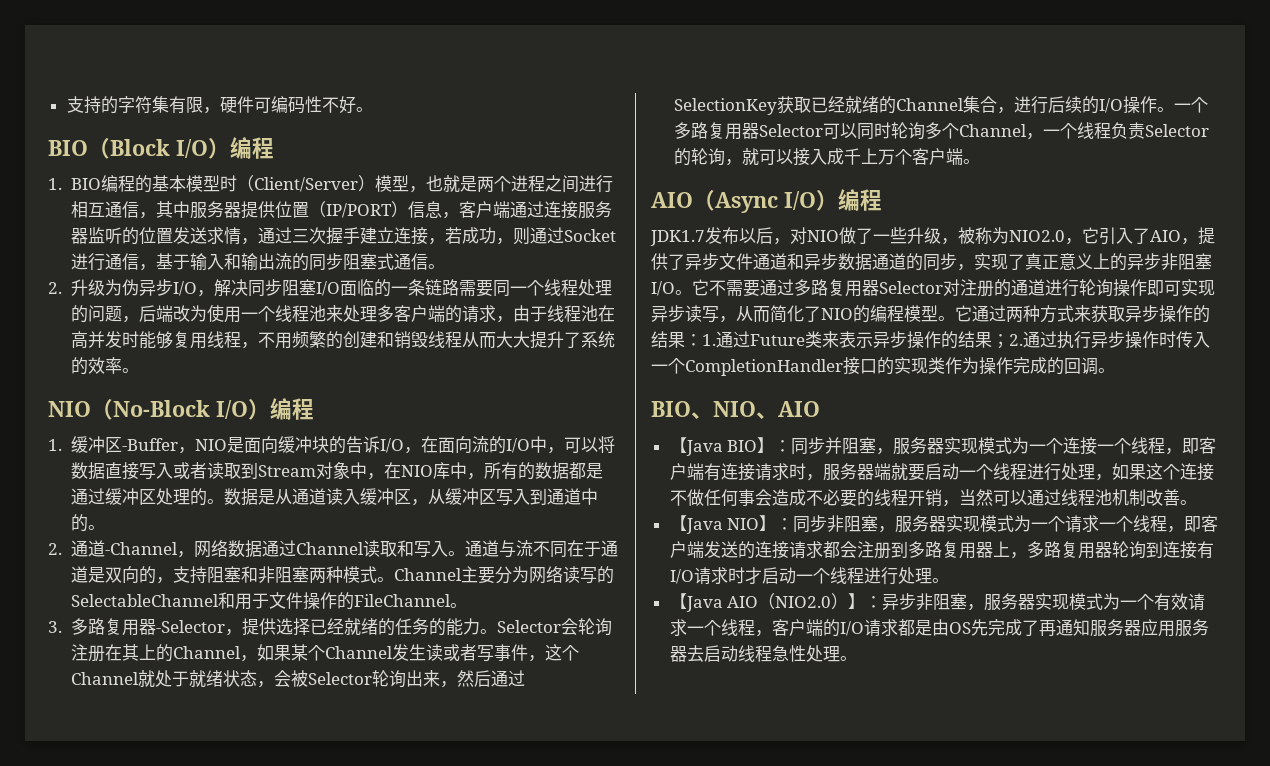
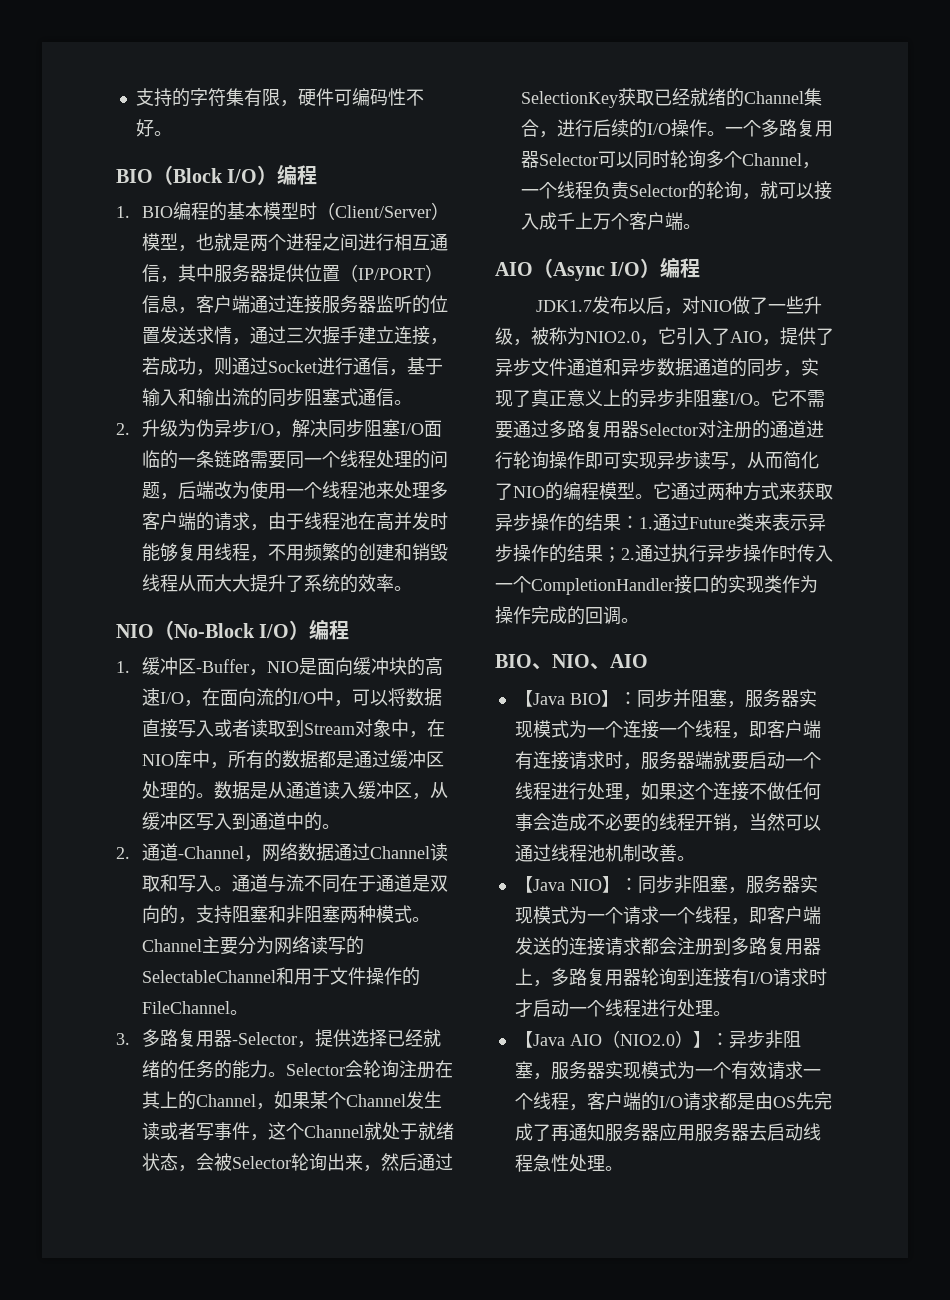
[345,436,380,453] 告诉 -> [425,657,444,676] [142,688,161,706] 高速

